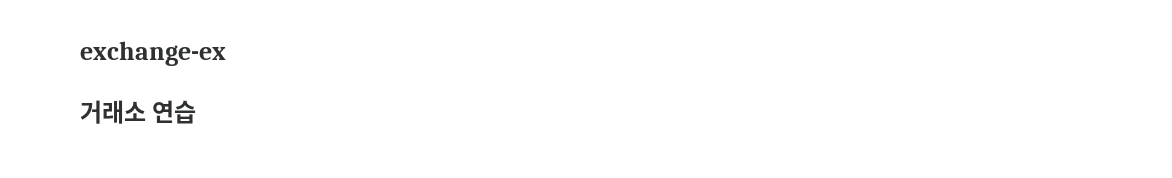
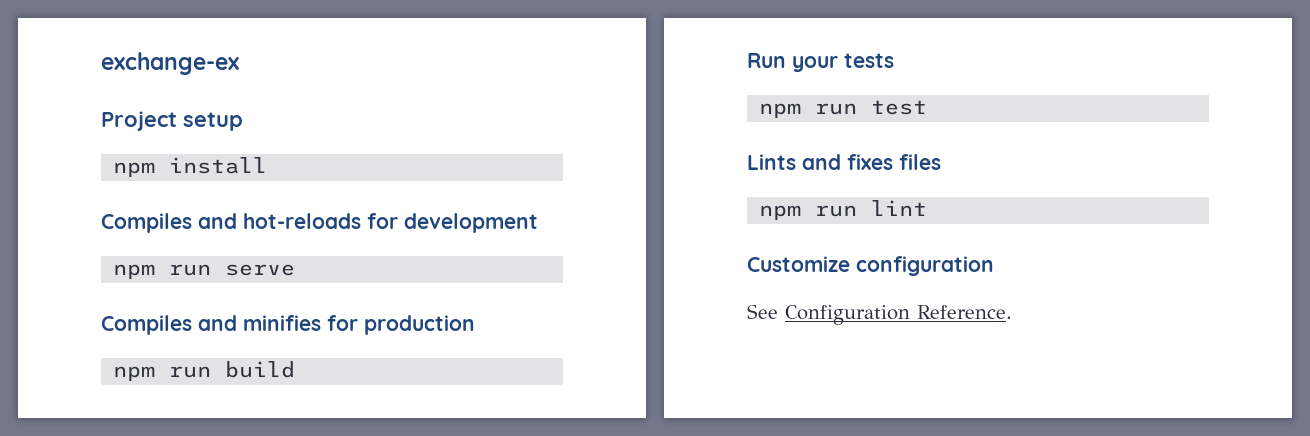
[80,100,197,124] 거래소 연습 -> [101,111,243,131] [113,157,268,177] [101,213,538,233] [113,264,296,279] [101,315,475,335] [113,361,296,381] [747,53,894,72] [759,100,928,118] [747,154,941,170] [759,200,928,220] [747,256,994,276] [747,304,1012,325] Project setup // npm install // Compiles and hot-reloads for development // npm run serve // Compiles and minifies for production // npm run build // Run your tests // npm run test // Lints and fixes files // npm run lint // Customize configuration // See Configuration Reference.

